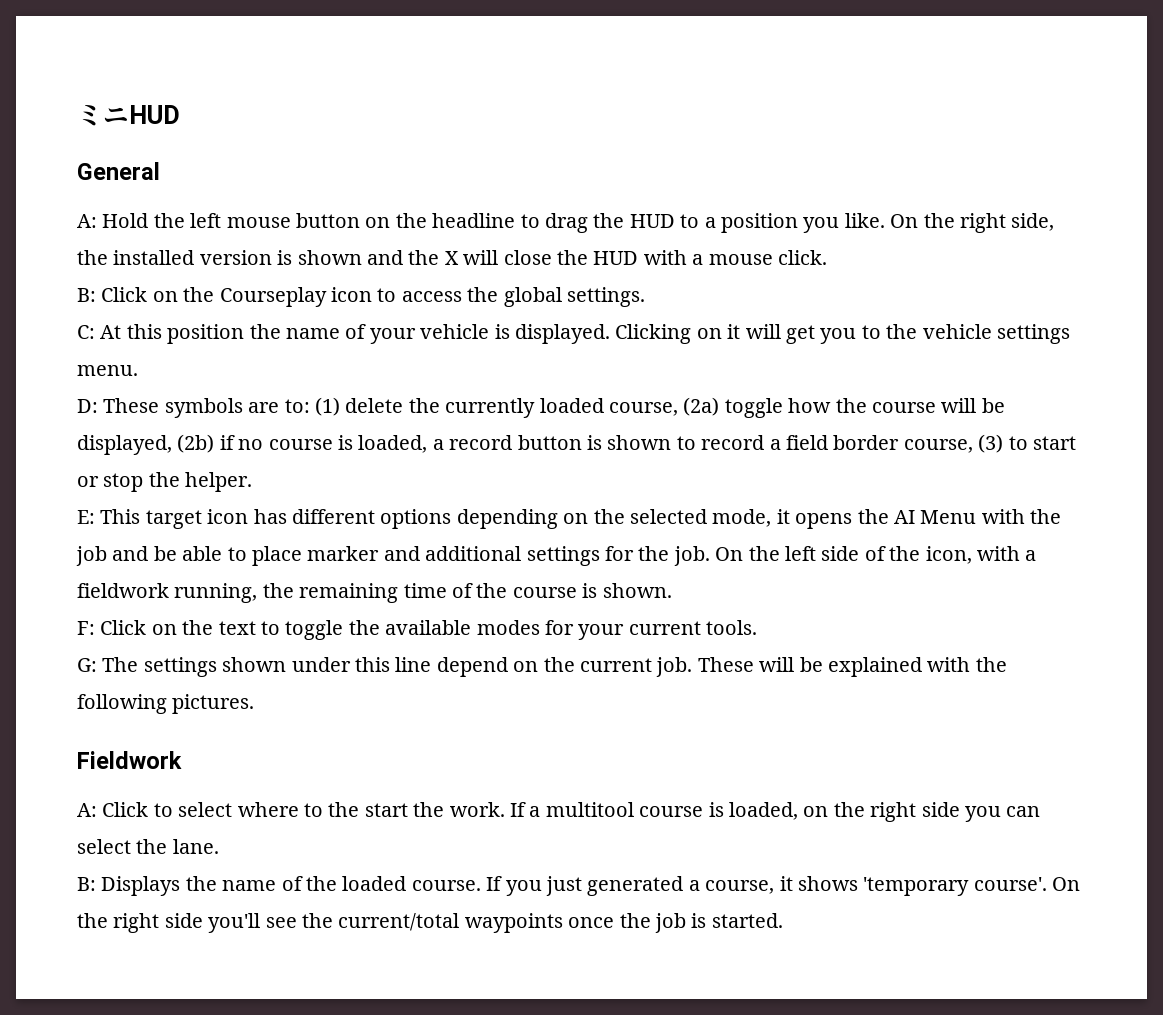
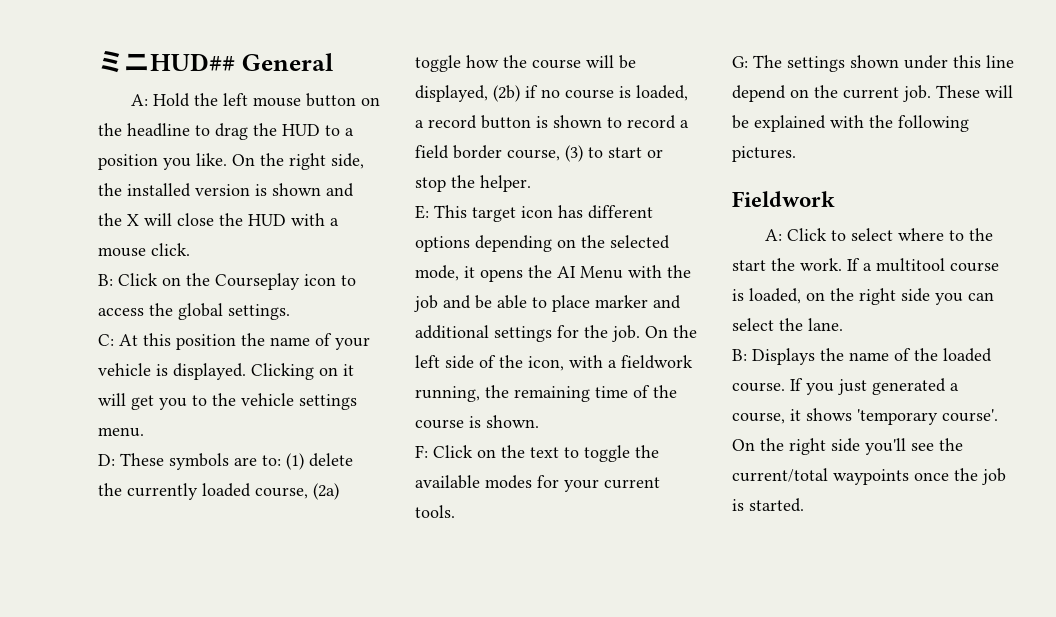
[129,105,180,124] HUD // -> [150,53,235,71] HUD##

